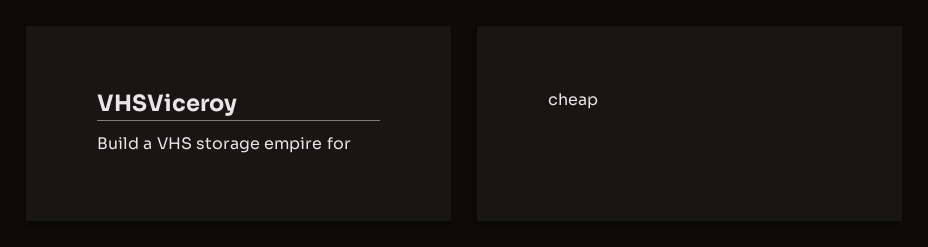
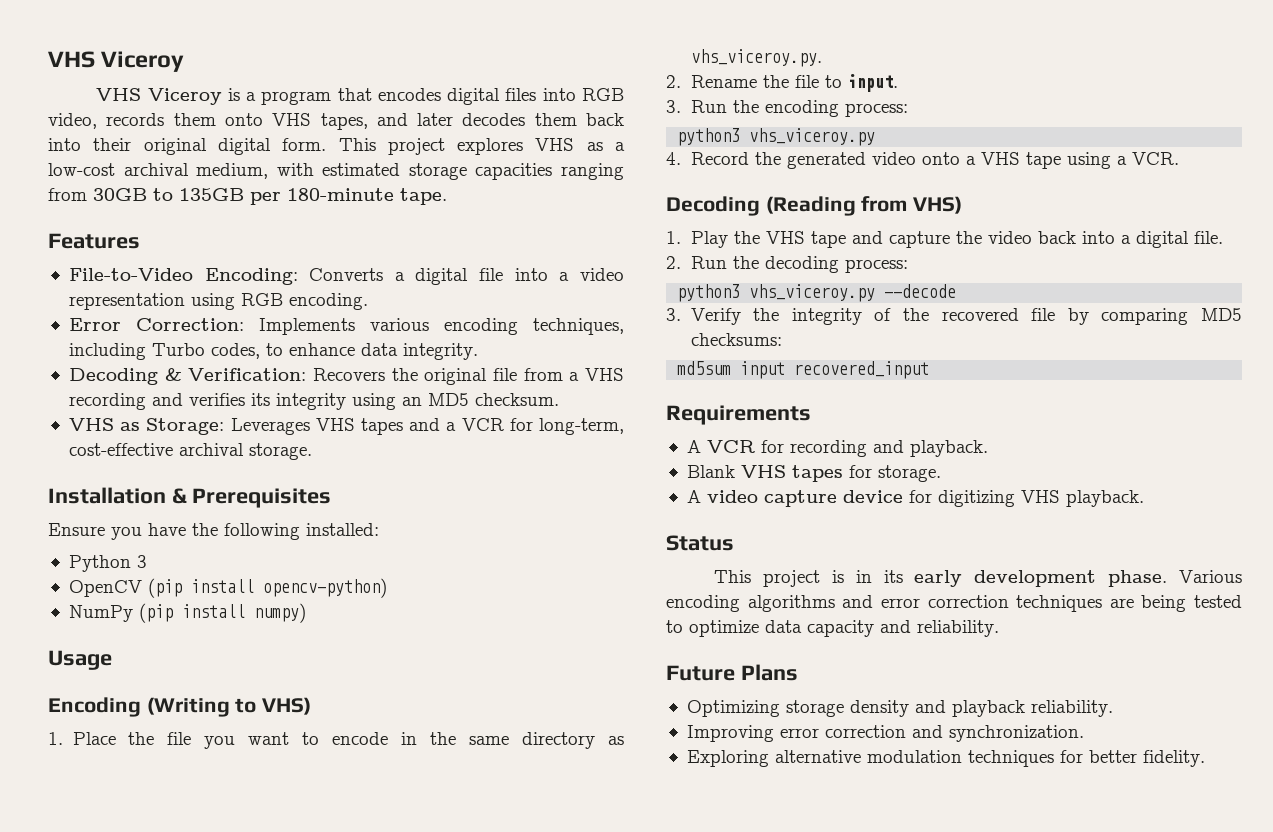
[97,93,237,116] [97,137,351,153] [548,93,598,109] VHSViceroy // Build a VHS storage empire for cheap -> [48,51,185,72] [96,88,625,105] [48,113,624,130] [48,138,625,155] [48,163,624,180] [48,188,447,205] [48,233,140,249] [68,268,624,285] [68,293,368,310] [68,318,624,335] [68,343,478,360] [68,368,625,385] [68,393,559,410] [68,418,624,435] [68,443,312,460] [48,487,331,508] [48,523,379,540] [68,555,147,572] [68,578,387,598] [68,603,306,623] [48,650,112,670] [48,697,312,717] [48,732,624,749] [690,49,822,67] [666,74,898,92] [666,100,908,117] [677,128,876,146] [666,152,1179,169] [666,196,963,216] [666,231,1223,248] [666,256,908,273] [677,284,957,302] [666,308,1242,325] [690,333,782,346] [677,361,930,379] [666,405,811,425] [686,440,988,457] [686,465,941,482] [686,490,1144,507] [666,535,734,551] [714,570,1242,587] [666,595,1242,612] [666,620,999,637] [666,664,798,681] [686,700,1113,717] [686,725,1084,742] [686,750,1205,767] VHS Viceroy // VHS Viceroy is a program that encodes digital files into RGB video, records them onto VHS tapes, and later decodes them back into their original digital form. This project explores VHS as a low-cost archival medium, with estimated storage capacities ranging from 30GB to 135GB per 180-minute tape. // Features // File-to-Video Encoding: Converts a digital file into a video representation using RGB encoding. // Error Correction: Implements various encoding techniques, including Turbo codes, to enhance data integrity. // Decoding & Verification: Recovers the original file from a VHS recording and verifies its integrity using an MD5 checksum. // VHS as Storage: Leverages VHS tapes and a VCR for long-term, cost-effective archival storage. // Installation & Prerequisites // Ensure you have the following installed: // Python 3 // OpenCV (pip install opencv-python) // NumPy (pip install numpy) // Usage // Encoding (Writing to VHS) // 1. Place the file you want to encode in the same directory as vhs_viceroy.py. // 2. Rename the file to input. // 3. Run the encoding process: // python3 vhs_viceroy.py // 4. Record the generated video onto a VHS tape using a VCR. // Decoding (Reading from VHS) // 1. Play the VHS tape and capture the video back into a digital file. // 2. Run the decoding process: // python3 vhs_viceroy.py --decode // 3. Verify the integrity of the recovered file by comparing MD5 checksums: // md5sum input recovered_input // Requirements // A VCR for recording and playback. // Blank VHS tapes for storage. // A video capture device for digitizing VHS playback. // Status // This project is in its early development phase. Various encoding algorithms and error correction techniques are being tested to optimize data capacity and reliability. // Future Plans // Optimizing storage density and playback reliability. // Improving error correction and synchronization. // Exploring alternative modulation techniques for better fidelity.

